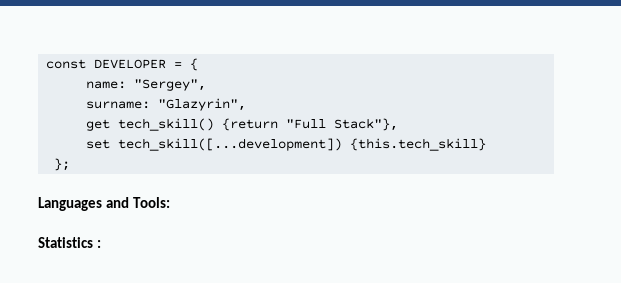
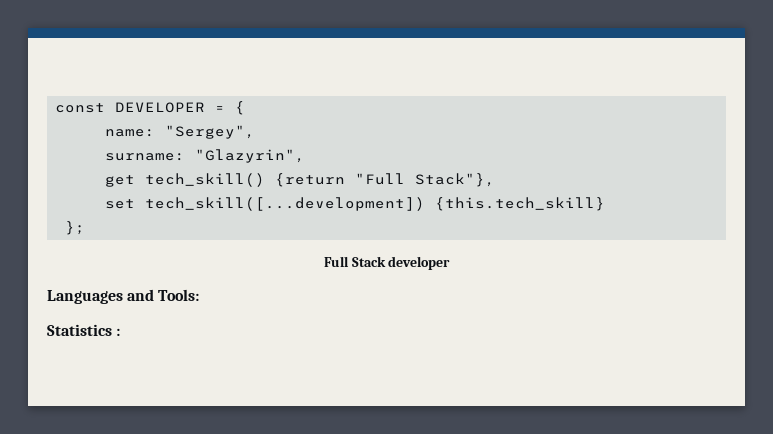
(70, 164) none -> [323,256,451,270] // Full Stack developer

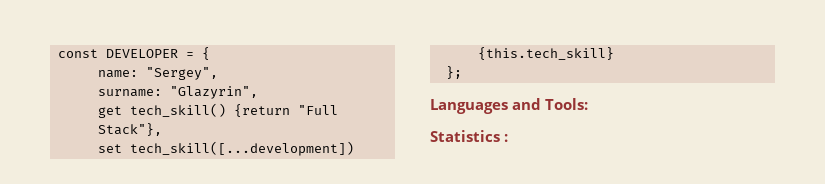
[323,256,451,270] // Full Stack developer -> (462, 72) none

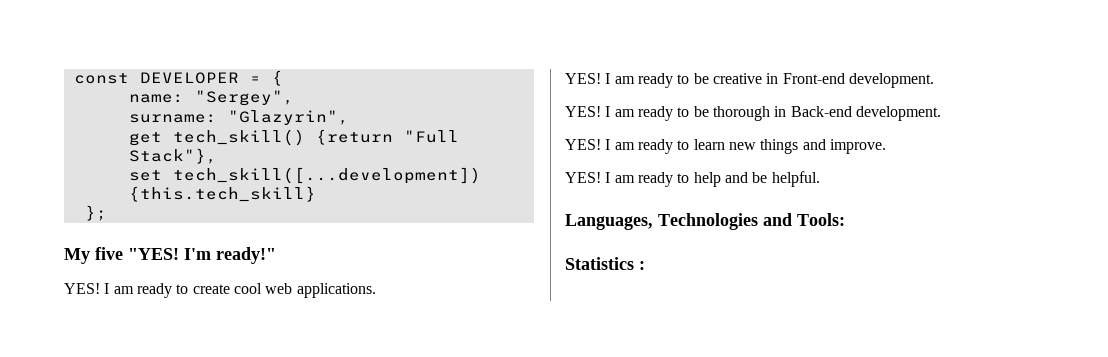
[430,99,508,114] Languages -> [64,247,276,264] [64,283,376,298] [565,73,934,88] [565,106,941,121] [565,139,886,154] [565,171,820,187] [565,213,758,230] My five "YES! I'm ready!" // YES! I am ready to create cool web applications. // YES! I am ready to be creative in Front-end development. // YES! I am ready to be thorough in Back-end development. // YES! I am ready to learn new things and improve. // YES! I am ready to help and be helpful. // Languages, Technologies

